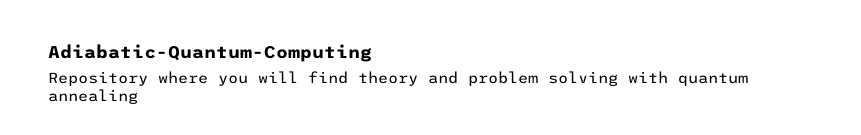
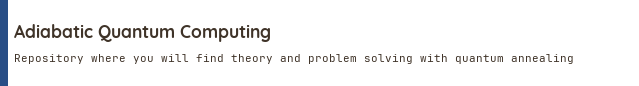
[48,44,372,62] Adiabatic-Quantum-Computing -> [14,24,271,42] Adiabatic Quantum Computing

